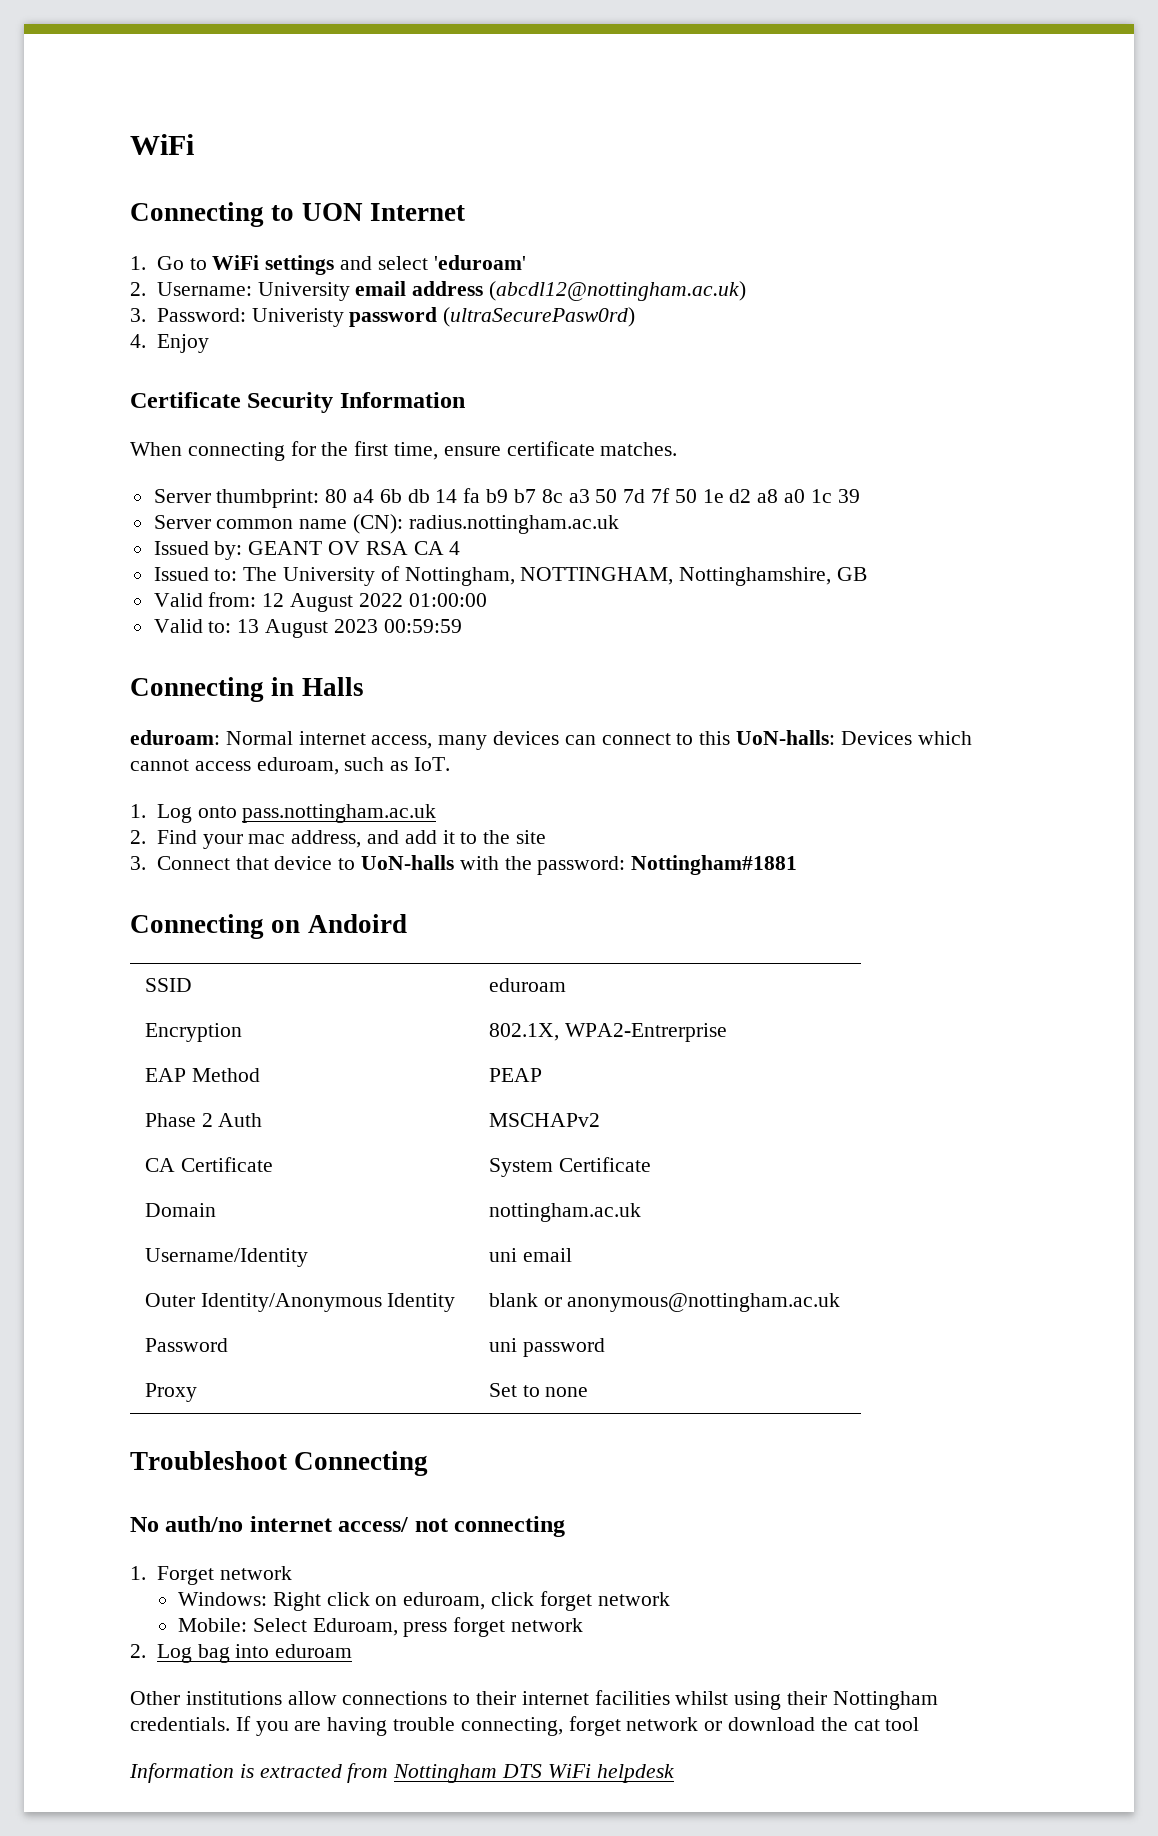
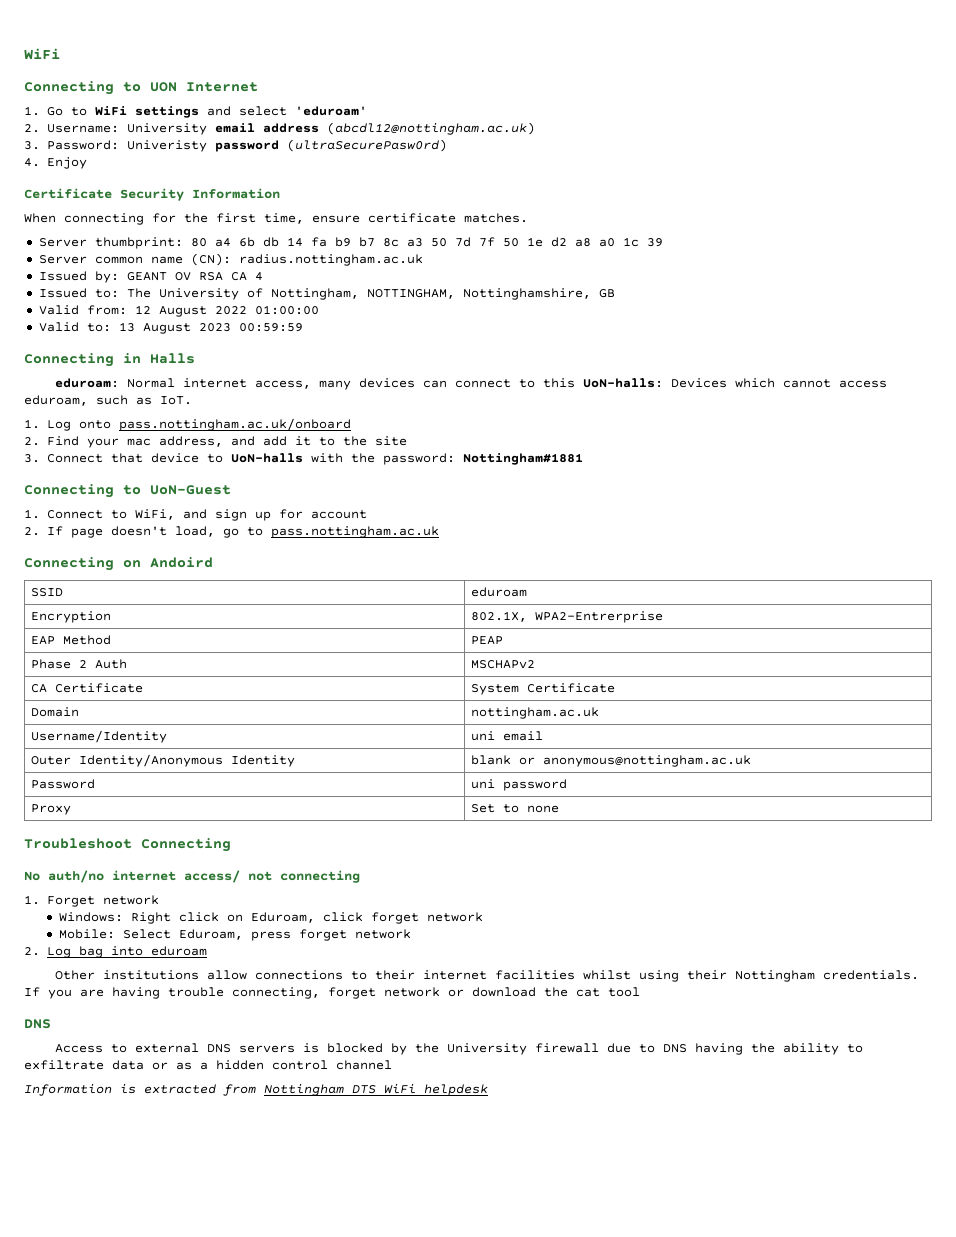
[242,804,437,823] pass.nottingham.ac.uk -> [118,418,351,431] pass.nottingham.ac.uk/onboard
(798, 865) none -> [24,484,231,498] [24,509,367,521] [24,526,439,538] // Connecting to UoN-Guest // 1. Connect to WiFi, and sign up for account // 2. If page doesn't load, go to pass.nottingham.ac.uk
[403,1592,486,1610] eduroam, -> [250,912,315,923] Eduroam,
(920, 1724) none -> [24,1019,51,1029] [54,1043,863,1055] [24,1060,392,1070] // DNS // Access to external DNS servers is blocked by the University firewall due to DNS having the ability to exfiltrate data or as a hidden control channel

